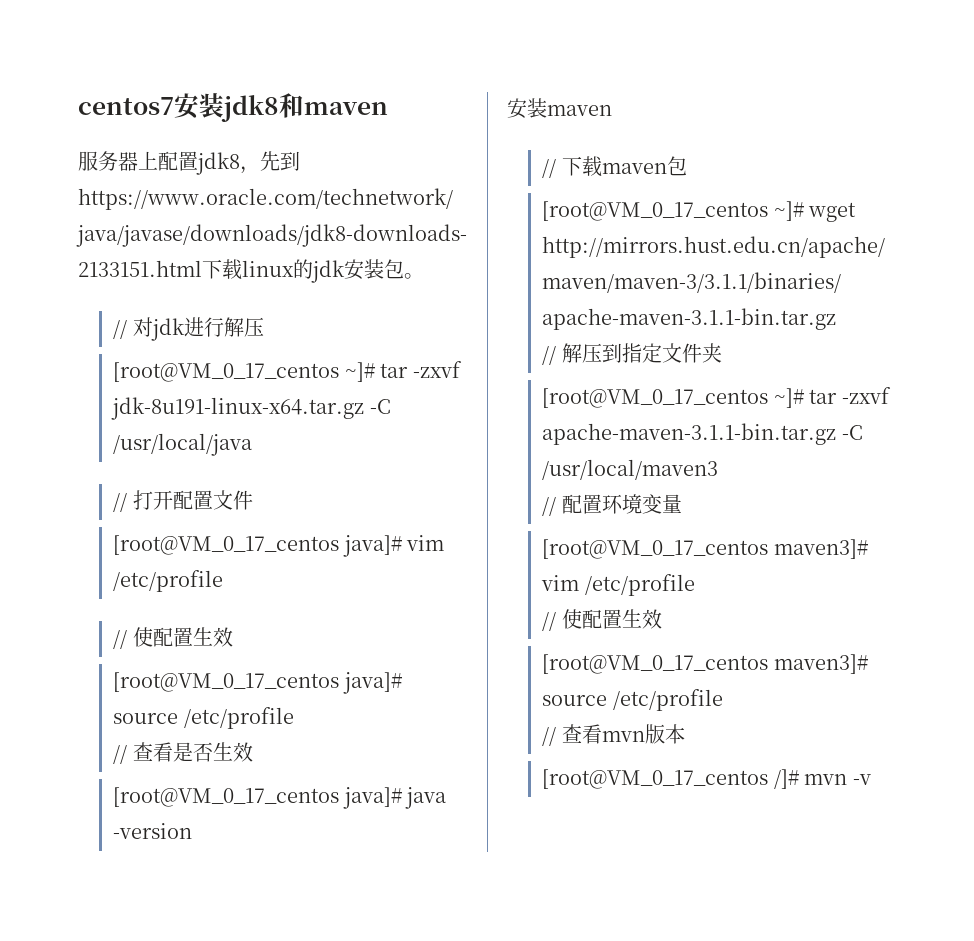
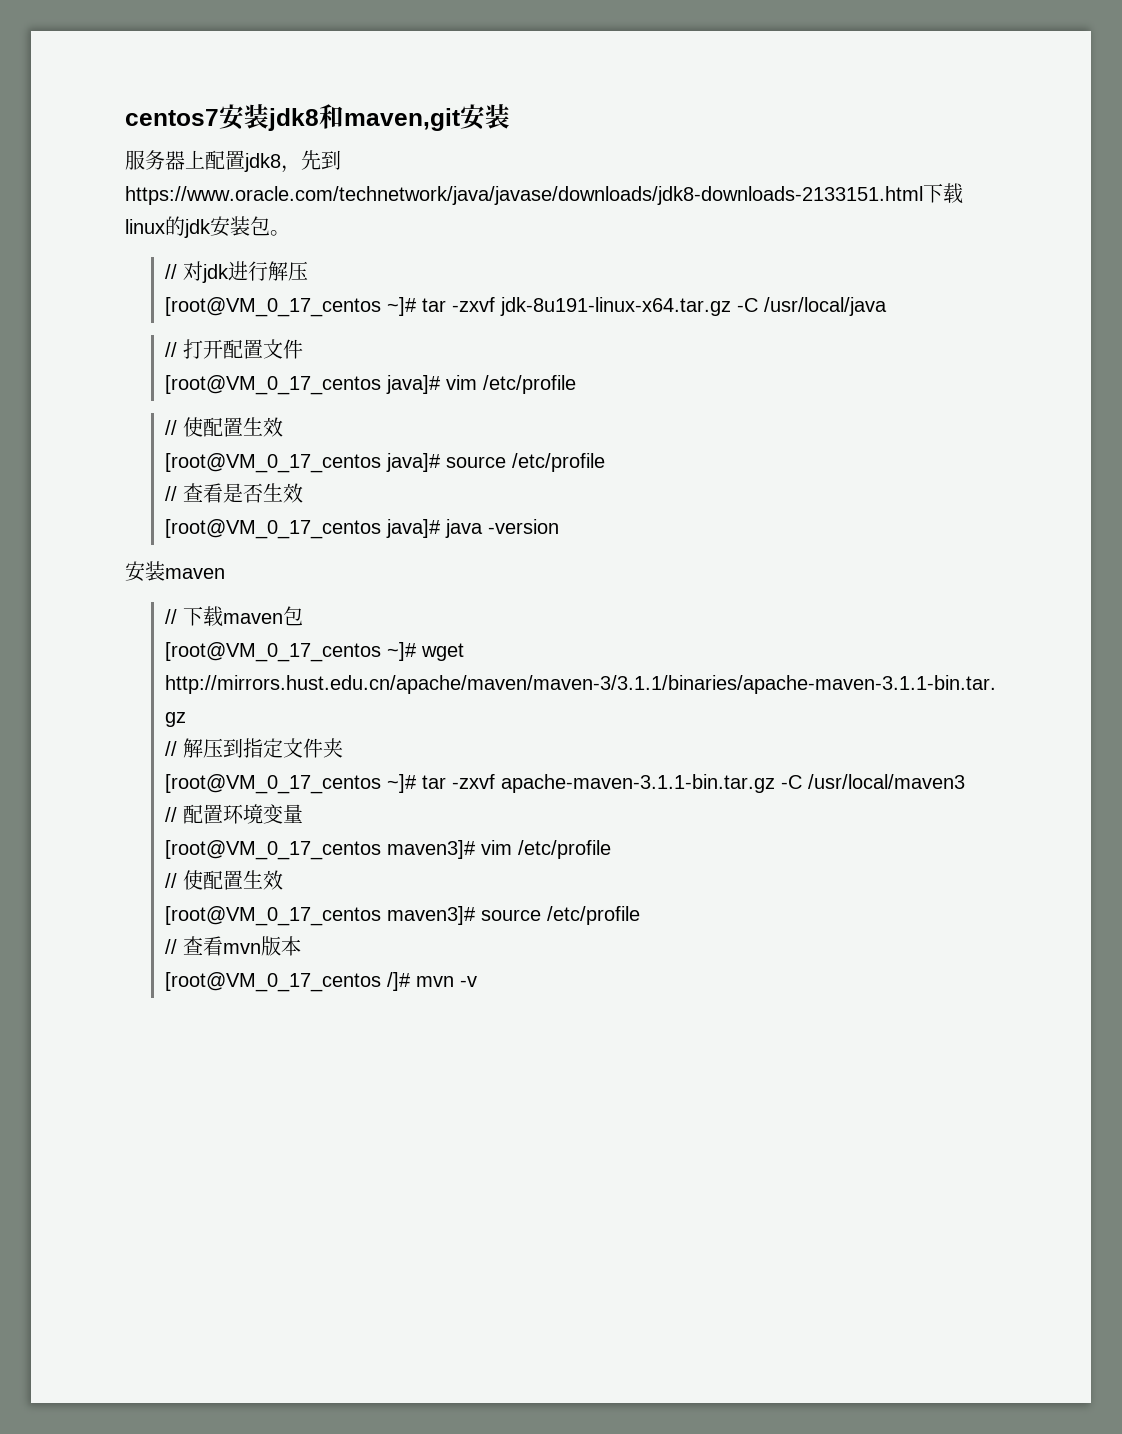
[304,102,388,115] maven -> [344,104,510,131] maven,git安装

